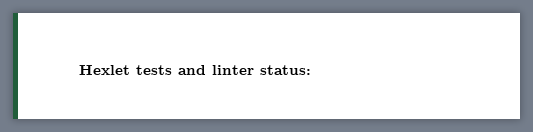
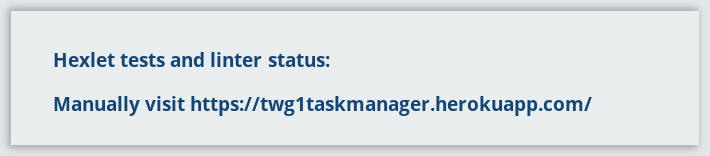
(311, 70) none -> [53,96,593,116] // Manually visit https://twg1taskmanager.herokuapp.com/

